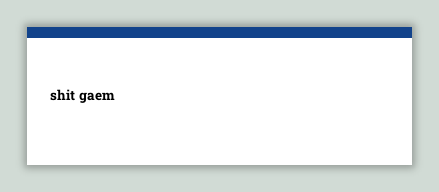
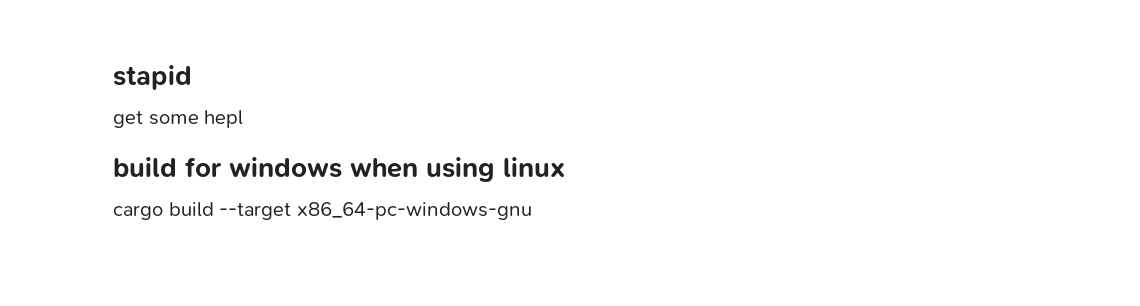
[50,89,115,103] shit gaem -> [113,65,192,90] [113,110,244,128] [113,157,565,182] [113,202,532,220] stapid // get some hepl // build for windows when using linux // cargo build --target x86_64-pc-windows-gnu

